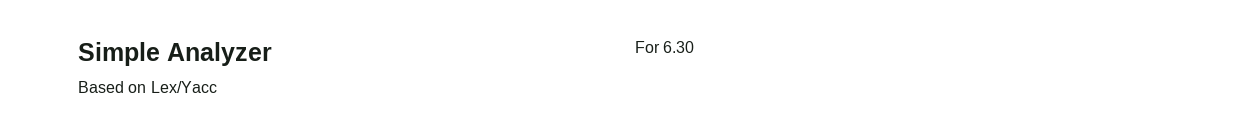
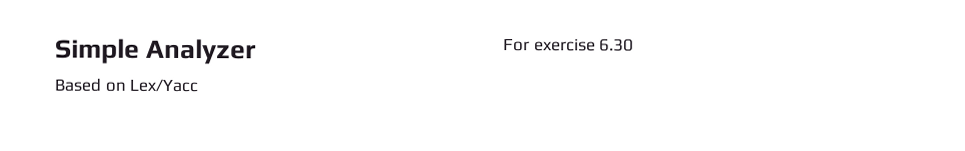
(660, 47) none -> [533,38,596,52] exercise

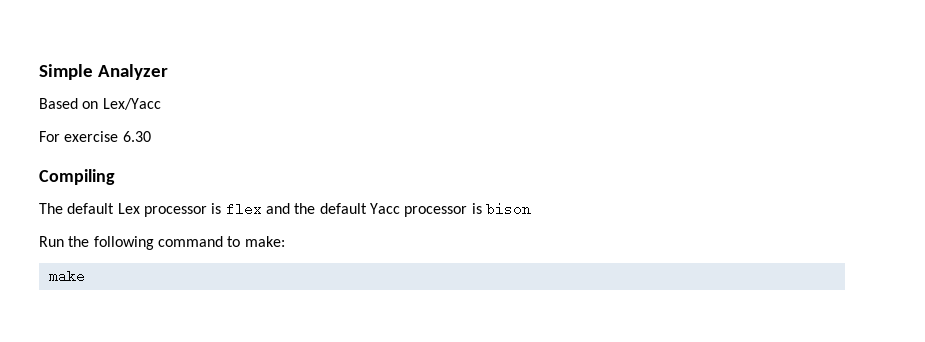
(635, 45) none -> [39,169,115,185] [39,202,531,217] [39,236,285,250] [48,269,85,283] // Compiling // The default Lex processor is flex and the default Yacc processor is bison // Run the following command to make: // make

